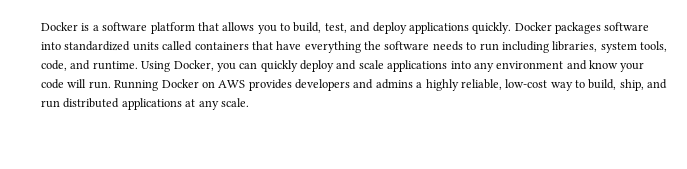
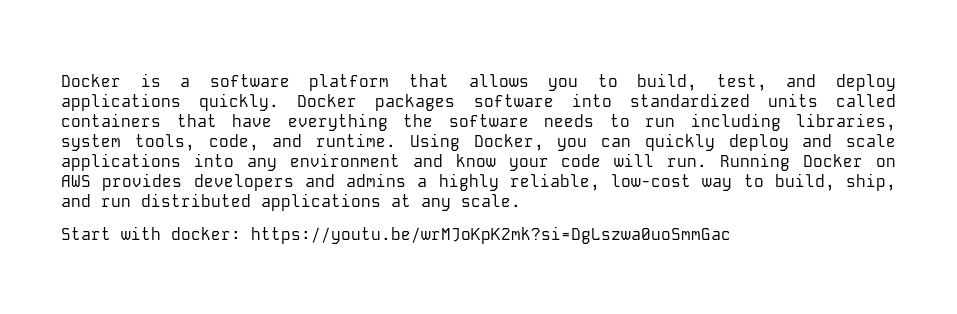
(249, 102) none -> [61,226,731,244] // Start with docker: https://youtu.be/wrMJoKpK2mk?si=DgLszwa0uoSmmGac

